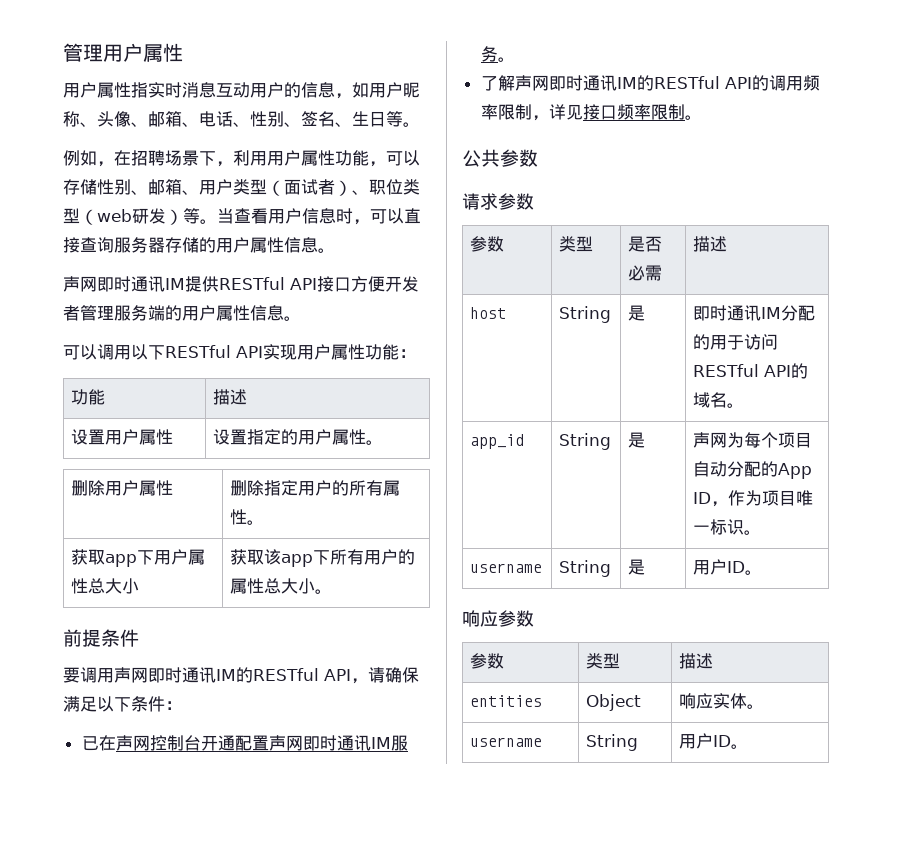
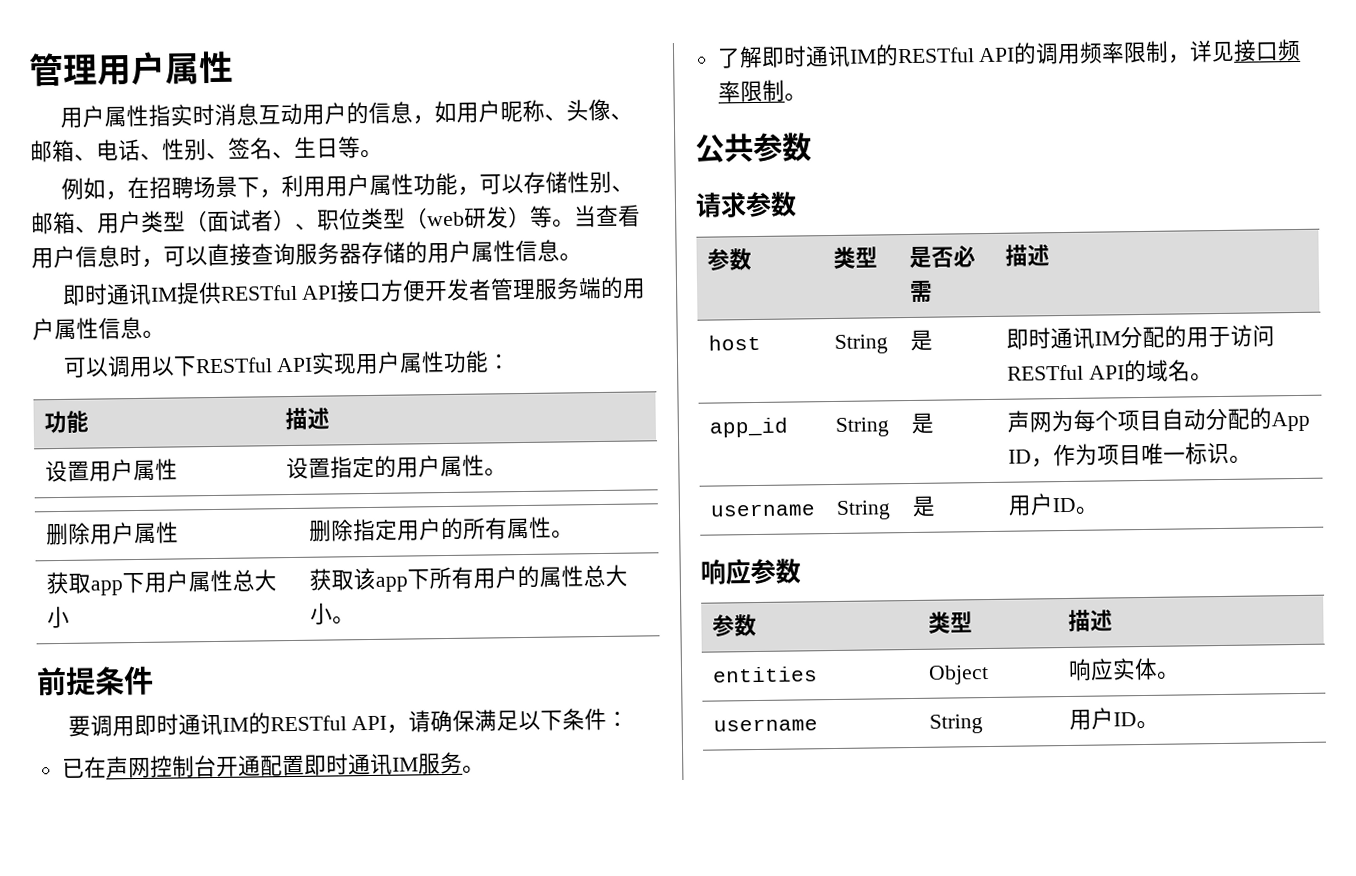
[63,276,97,292] 声网 -> (582, 257) none
[114,667,148,683] 声网 -> (135, 726) none
[268,735,303,751] 声网 -> (305, 765) none
[514,75,549,91] 声网 -> (763, 57) none

